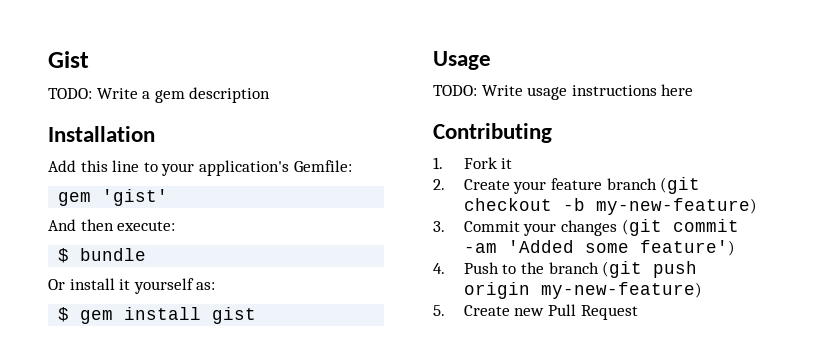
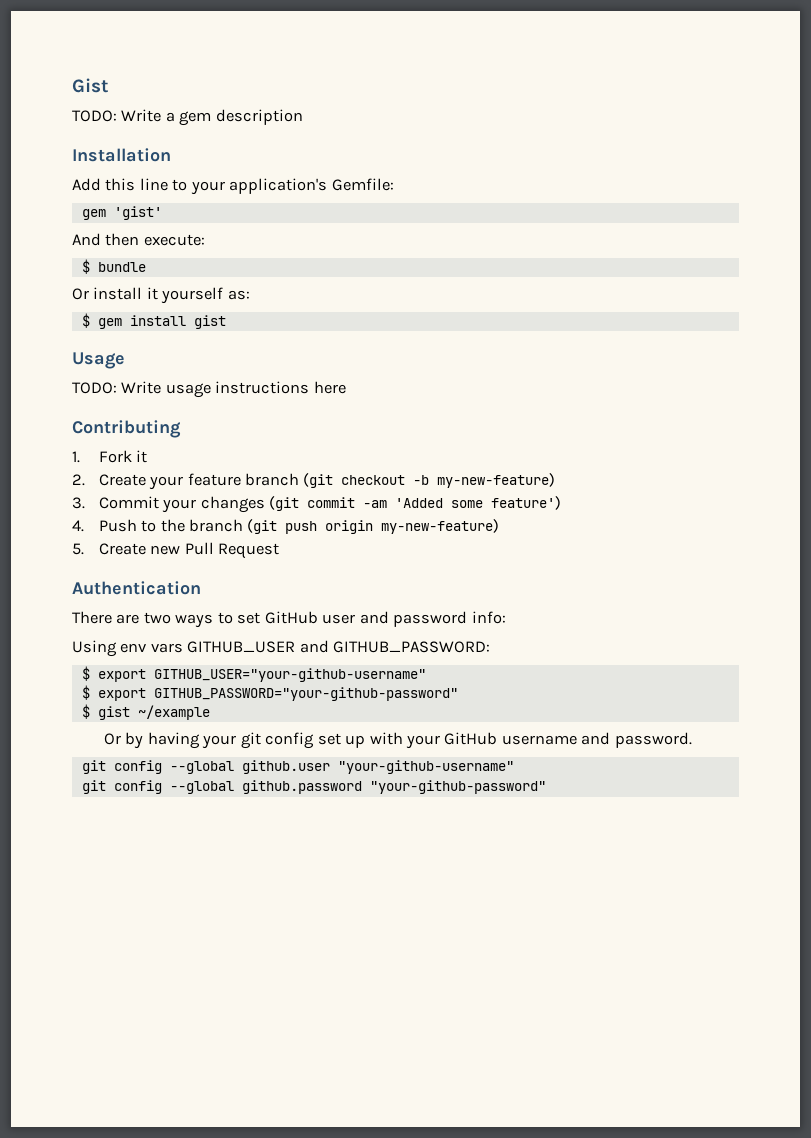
(638, 312) none -> [72,581,201,595] [72,611,506,628] [72,640,491,657] [81,666,426,682] [81,685,458,701] [81,704,210,720] [103,732,692,749] [81,760,514,774] [81,780,546,794] // Authentication // There are two ways to set GitHub user and password info: // Using env vars GITHUB_USER and GITHUB_PASSWORD: // $ export GITHUB_USER="your-github-username" // $ export GITHUB_PASSWORD="your-github-password" // $ gist ~/example // Or by having your git config set up with your GitHub username and password. // git config --global github.user "your-github-username" // git config --global github.password "your-github-password"

